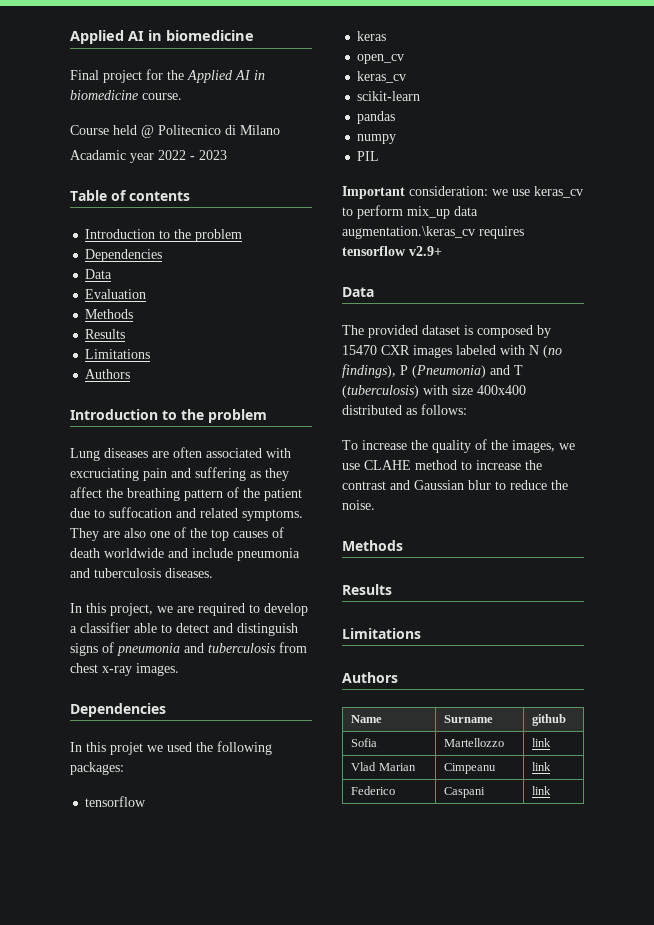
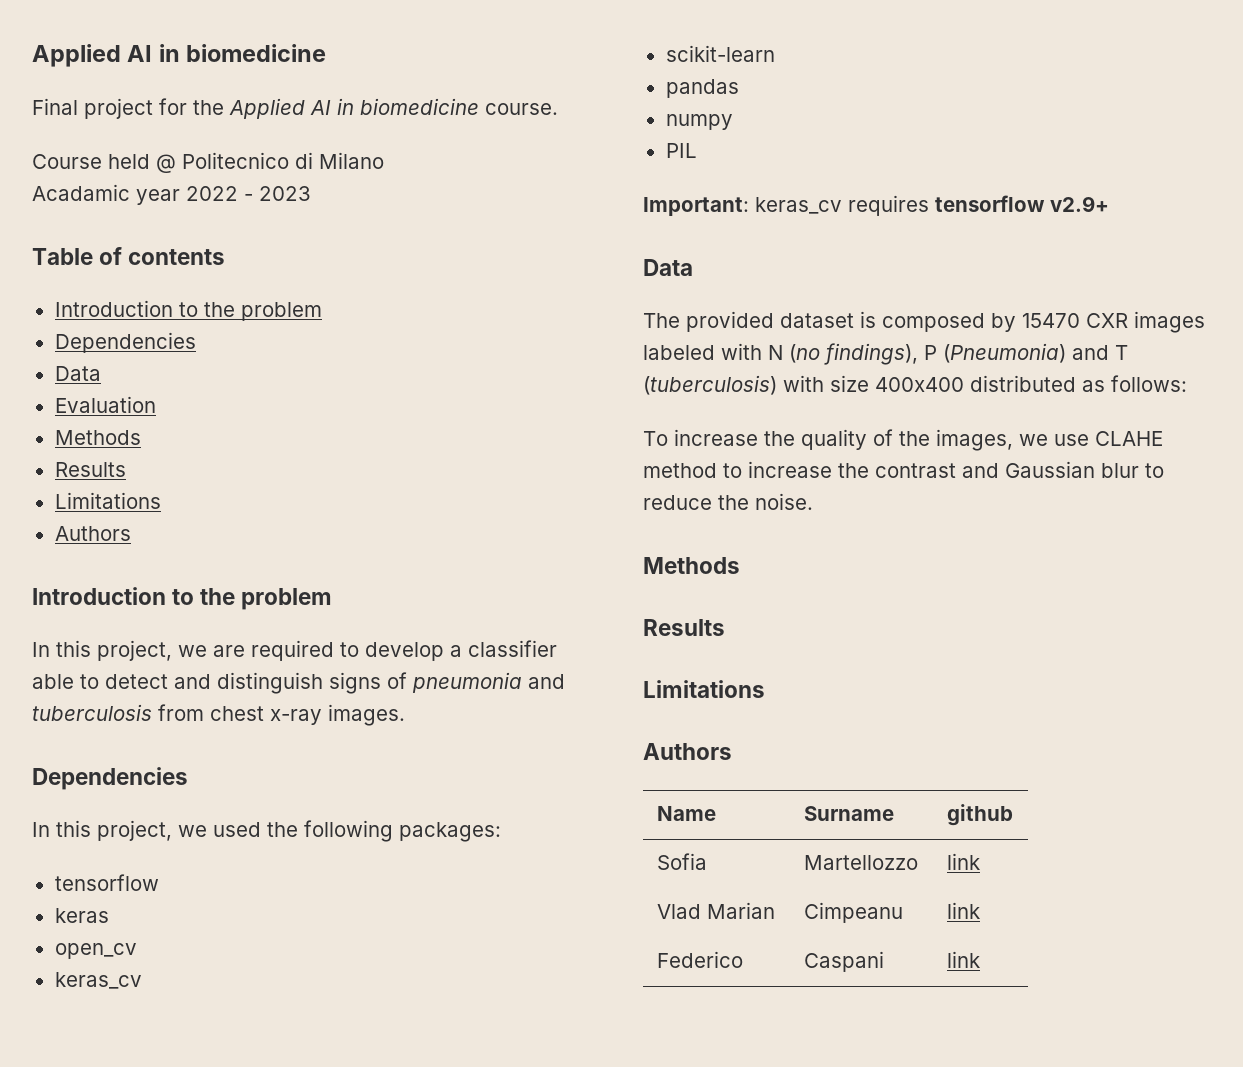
[70,447,291,461] [70,467,289,481] [70,487,302,501] [70,507,303,521] [70,527,284,541] [70,548,300,561] [70,568,213,578] // Lung diseases are often associated with excruciating pain and suffering as they affect the breathing pattern of the patient due to suffocation and related symptoms. They are also one of the top causes of death worldwide and include pneumonia and tuberculosis diseases. -> (333, 599) none
[110,742,143,755] projet -> [97,820,172,841] project,
[342,186,583,199] [342,205,478,219] [342,226,475,239] Important consideration: we use keras_cv to perform mix_up data augmentation.\keras_cv -> [643,197,842,216] Important: keras_cv

